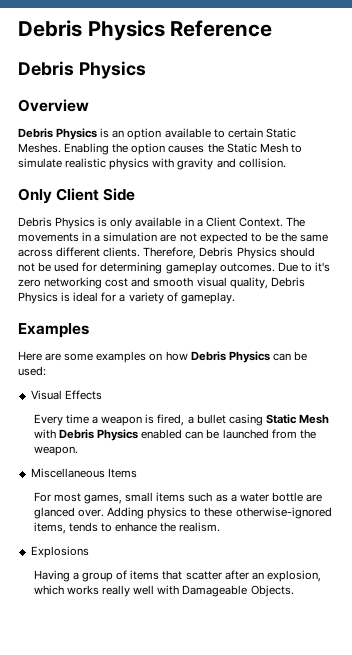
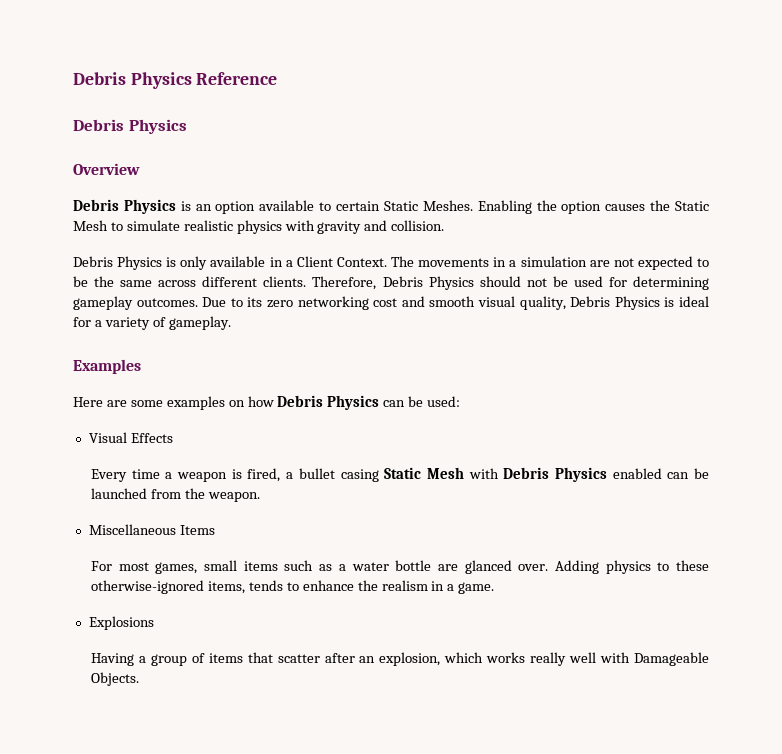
[18,188,136,204] // Only Client Side -> (445, 225) none
[314,262,330,272] it's -> [247,297,263,307] its
[179,522,221,532] realism. -> [381,580,495,594] realism in a game.

